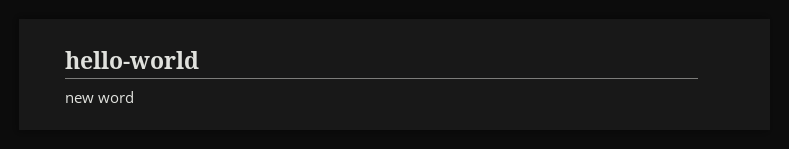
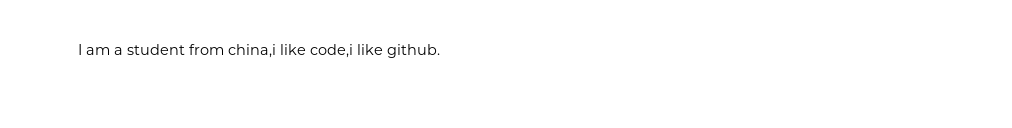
[65,51,199,69] [65,91,135,103] hello-world // new word -> [78,44,440,58] I am a student from china,i like code,i like github.

